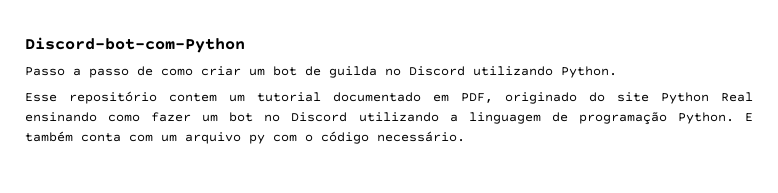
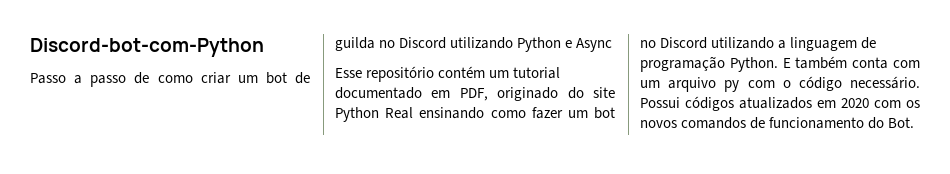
[561,66,617,78] Python. -> [517,37,613,52] Python e Async
[169,93,217,102] contem -> [438,66,486,78] contém
(465, 136) none -> [640,96,920,111] [640,117,915,129] Possui códigos atualizados em 2020 com os novos comandos de funcionamento do Bot.

